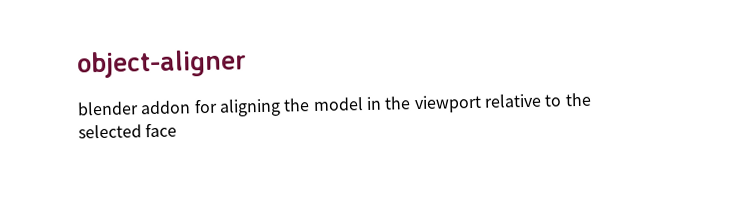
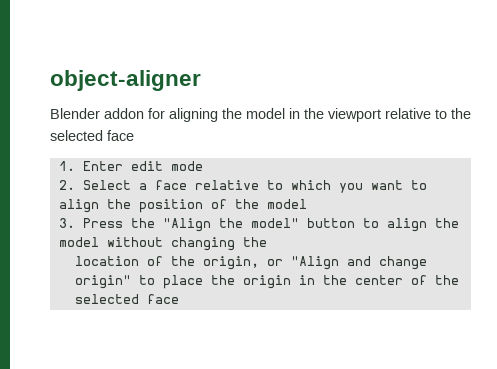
[77,101,139,116] blender -> [50,108,100,119] Blender
(178, 130) none -> [58,161,203,171] [58,180,427,193] [58,199,307,213] [58,218,459,232] [58,237,267,251] [74,256,427,270] [74,275,459,289] [74,294,179,304] // 1. Enter edit mode // 2. Select a face relative to which you want to align the position of the model // 3. Press the "Align the model" button to align the model without changing the // location of the origin, or "Align and change origin" to place the origin in the center of the selected face

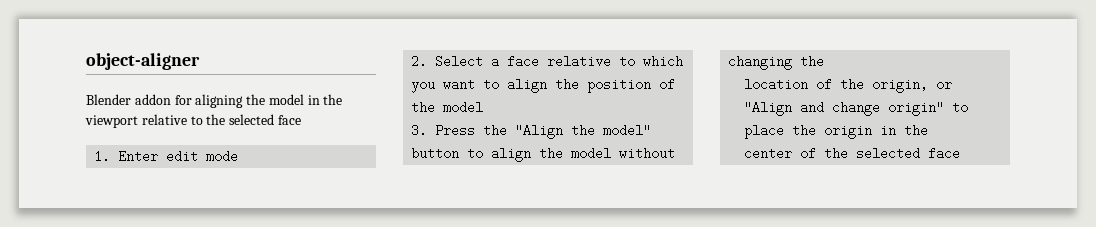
(347, 280) none -> (929, 130) //

